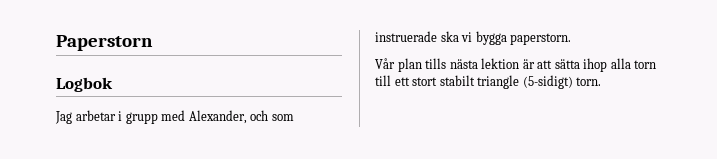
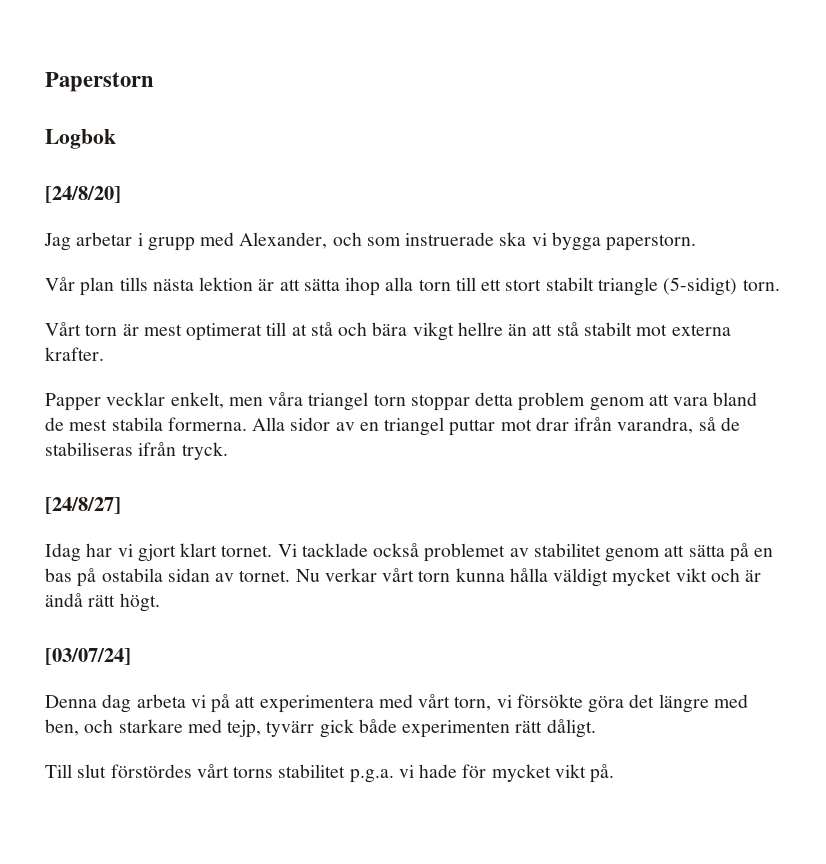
(113, 84) none -> [45,186,121,203] // [24/8/20]
(602, 81) none -> [45,322,731,341] [45,347,104,361] [45,392,758,411] [45,417,740,436] [45,442,228,460] [45,497,121,514] [45,543,774,562] [45,568,762,587] [45,593,160,612] [45,648,131,665] [45,694,748,713] [45,719,596,738] [45,764,615,783] // Vårt torn är mest optimerat till at stå och bära vikgt hellre än att stå stabilt mot externa krafter. // Papper vecklar enkelt, men våra triangel torn stoppar detta problem genom att vara bland de mest stabila formerna. Alla sidor av en triangel puttar mot drar ifrån varandra, så de stabiliseras ifrån tryck. // [24/8/27] // Idag har vi gjort klart tornet. Vi tacklade också problemet av stabilitet genom att sätta på en bas på ostabila sidan av tornet. Nu verkar vårt torn kunna hålla väldigt mycket vikt och är ändå rätt högt. // [03/07/24] // Denna dag arbeta vi på att experimentera med vårt torn, vi försökte göra det längre med ben, och starkare med tejp, tyvärr gick både experimenten rätt dåligt. // Till slut förstördes vårt torns stabilitet p.g.a. vi hade för mycket vikt på.

